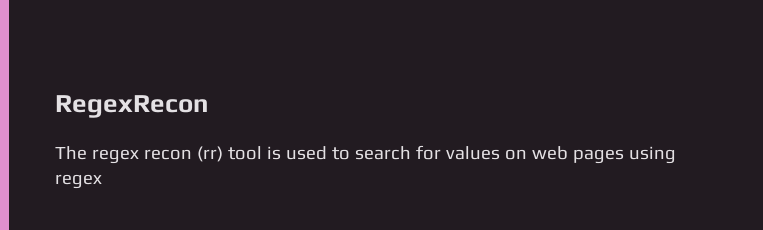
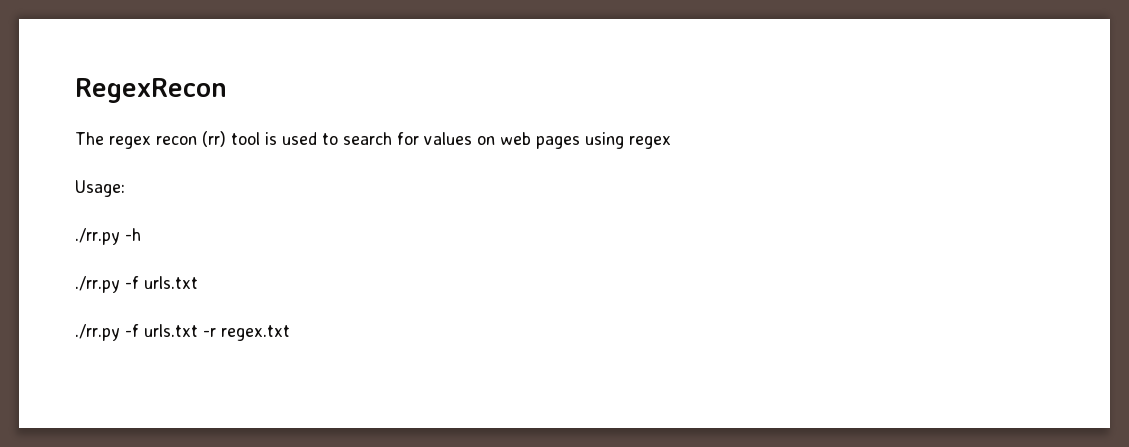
(102, 181) none -> [75,180,125,197] [75,228,141,245] [75,276,198,293] [75,324,290,341] // Usage: // ./rr.py -h // ./rr.py -f urls.txt // ./rr.py -f urls.txt -r regex.txt

